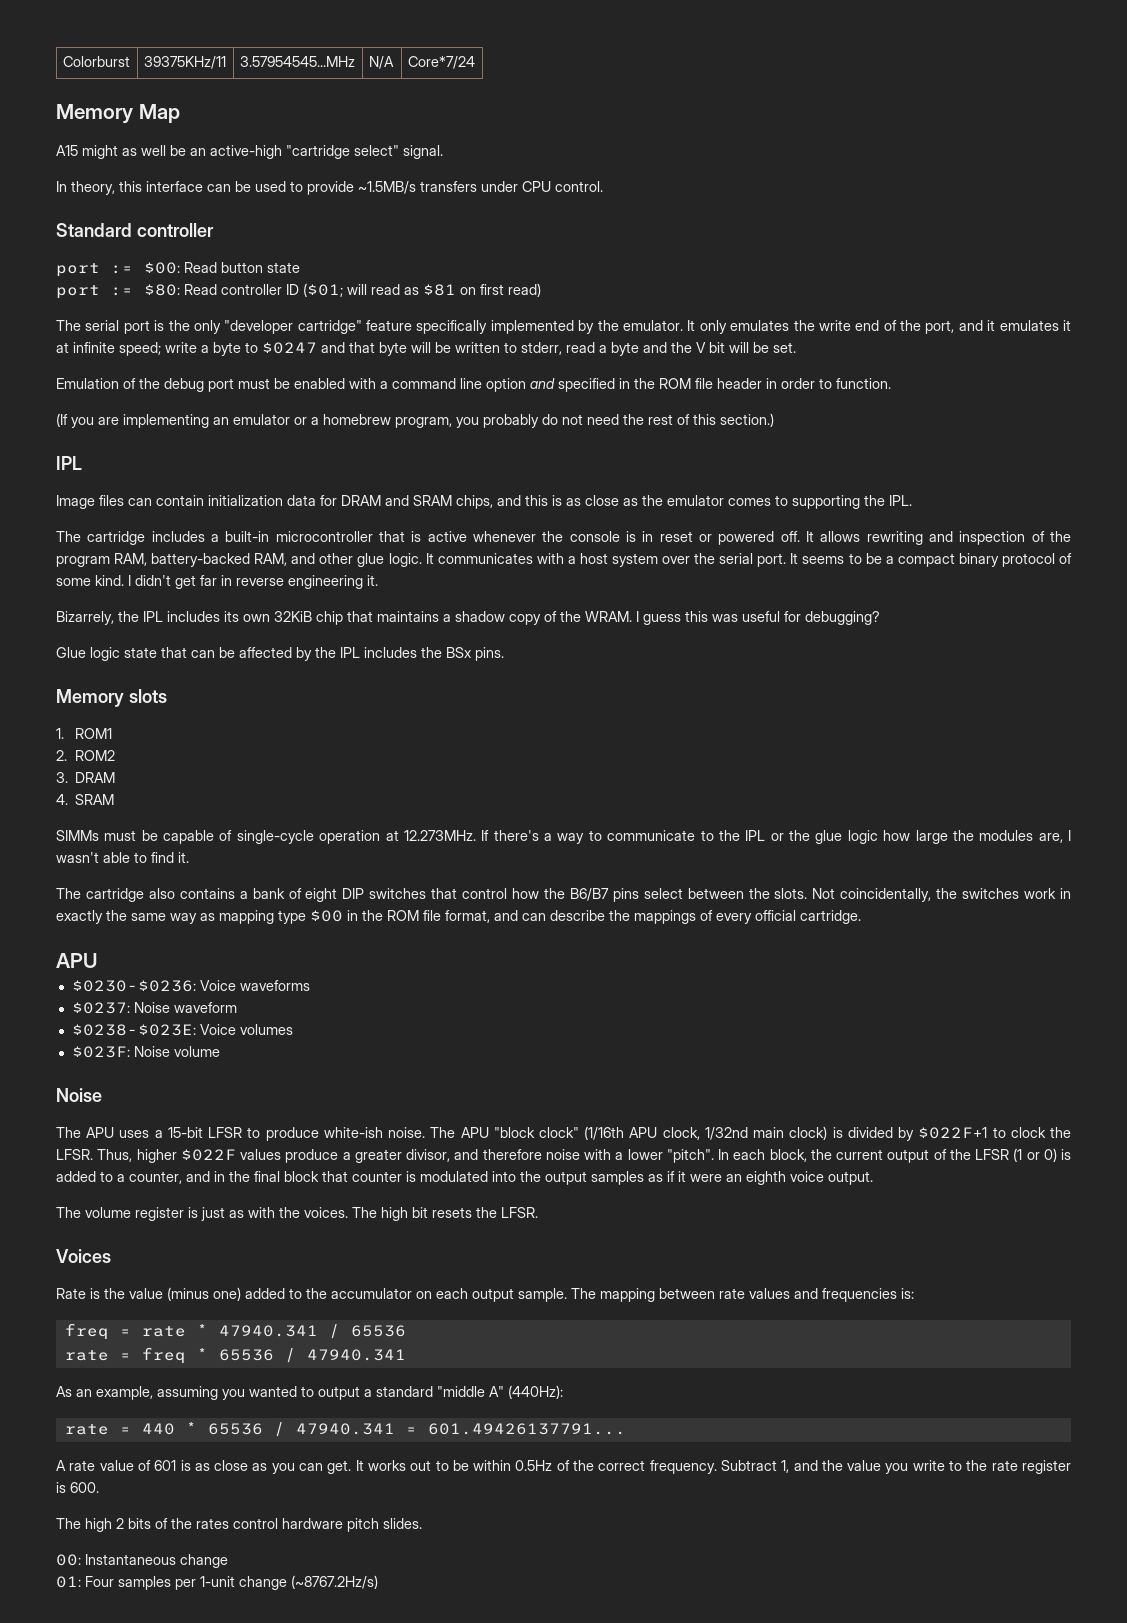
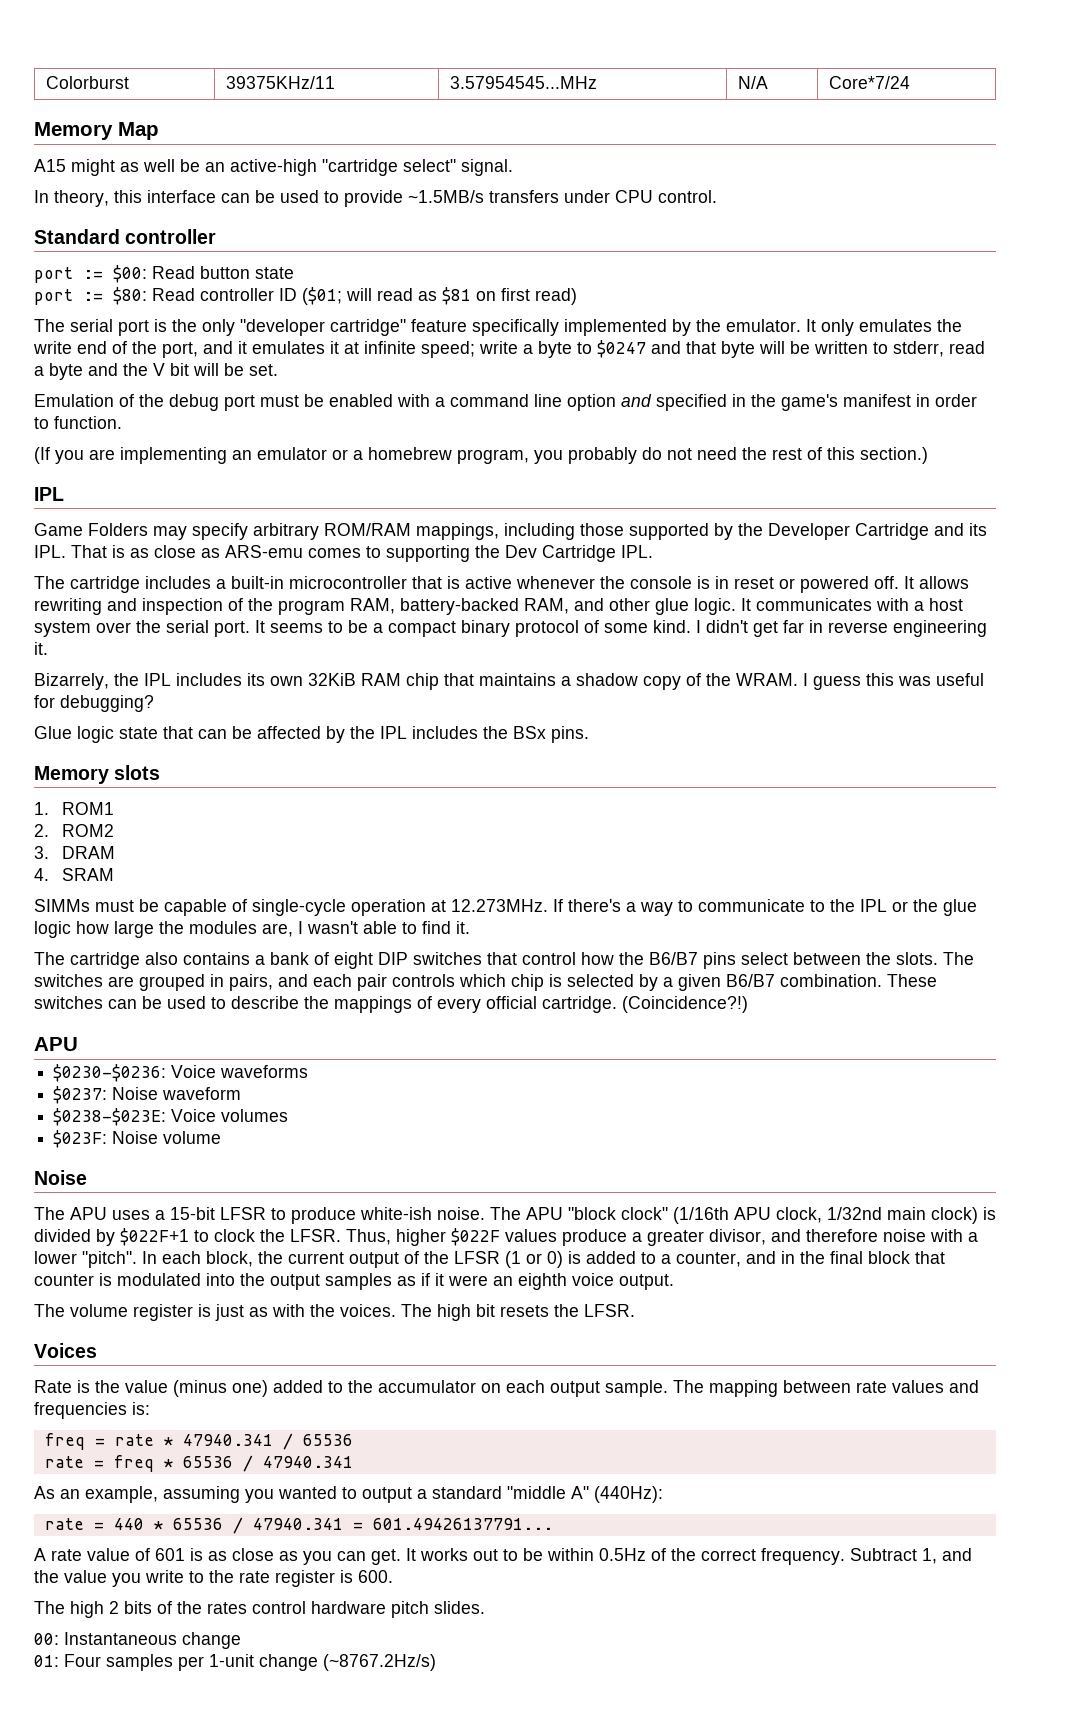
[659,378,762,389] ROM file header -> [781,394,911,411] game's manifest
[56,495,724,509] Image files can contain initialization data for DRAM and SRAM chips, and this is as close as the emulator -> [34,523,987,540] [34,545,303,558] Game Folders may specify arbitrary ROM/RAM mappings, including those supported by the Developer Cartridge and its IPL. That is as close as ARS-emu
(885, 500) none -> [505,545,616,562] Dev Cartridge
(312, 616) none -> [361,673,401,686] RAM
[812,888,1071,902] [56,910,546,924] Not coincidentally, the switches work in exactly the same way as mapping type $00 in the ROM file format, and can -> [943,952,974,965] [34,974,937,991] [34,996,226,1009] The switches are grouped in pairs, and each pair controls which chip is selected by a given B6/B7 combination. These switches can be used to
(861, 917) none -> [622,996,748,1013] (Coincidence?!)

